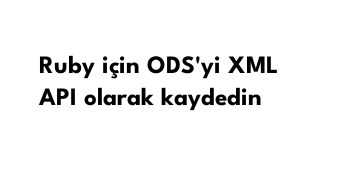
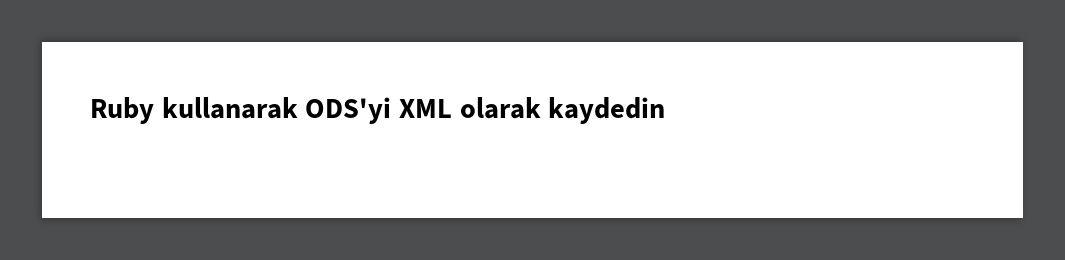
[102,56,140,79] için -> [161,97,298,119] kullanarak
[38,88,77,105] API -> (453, 108) none

